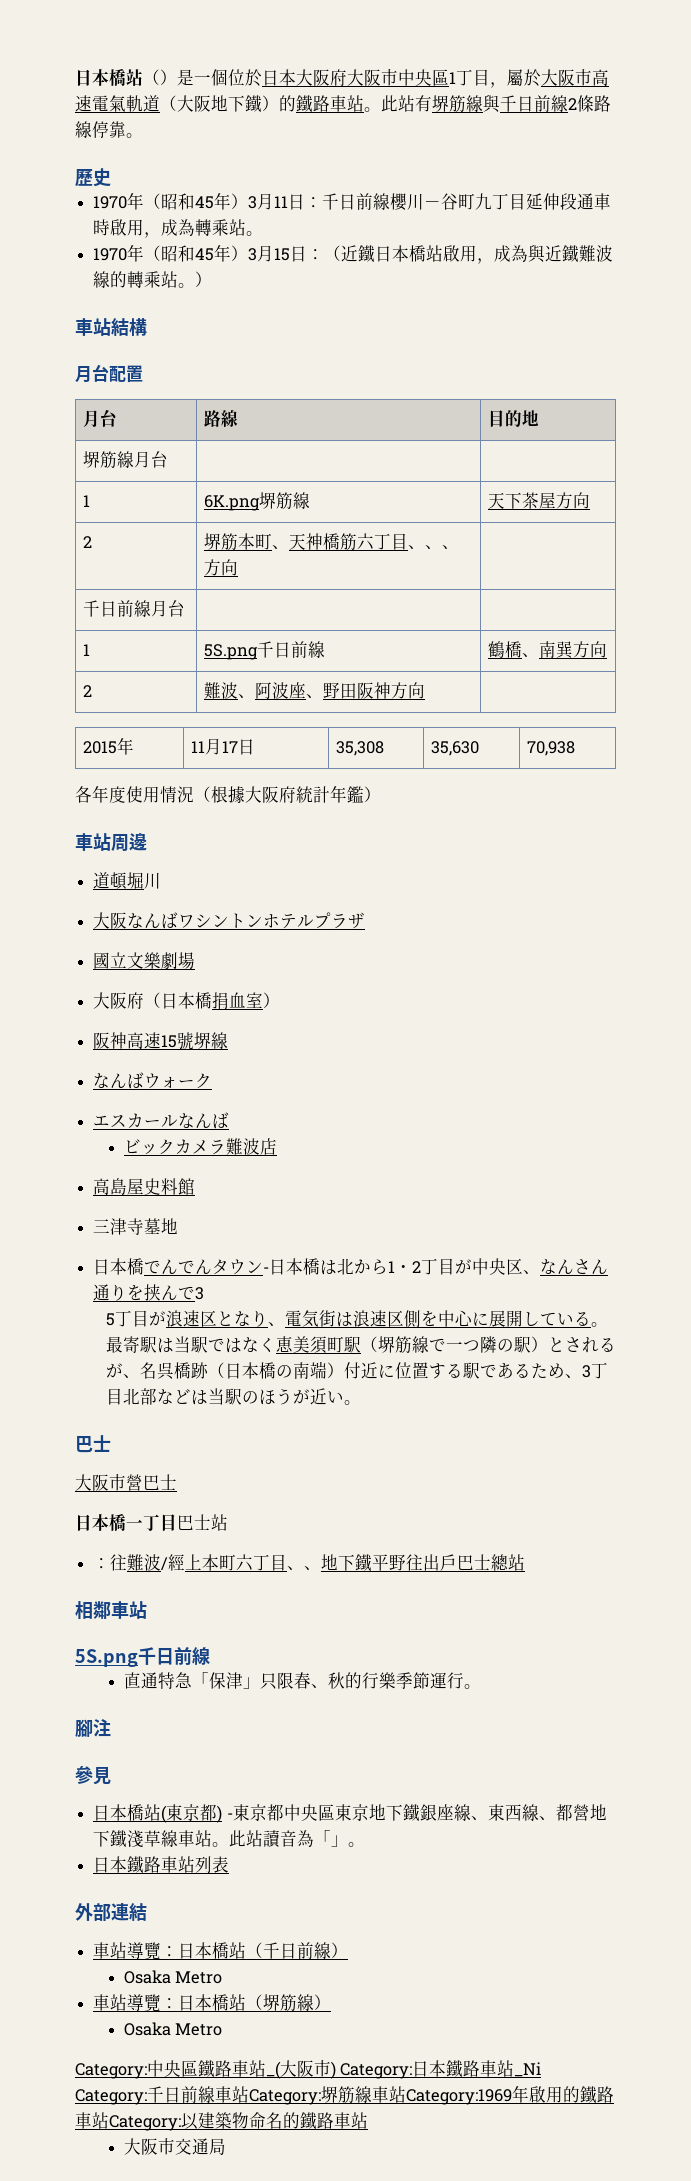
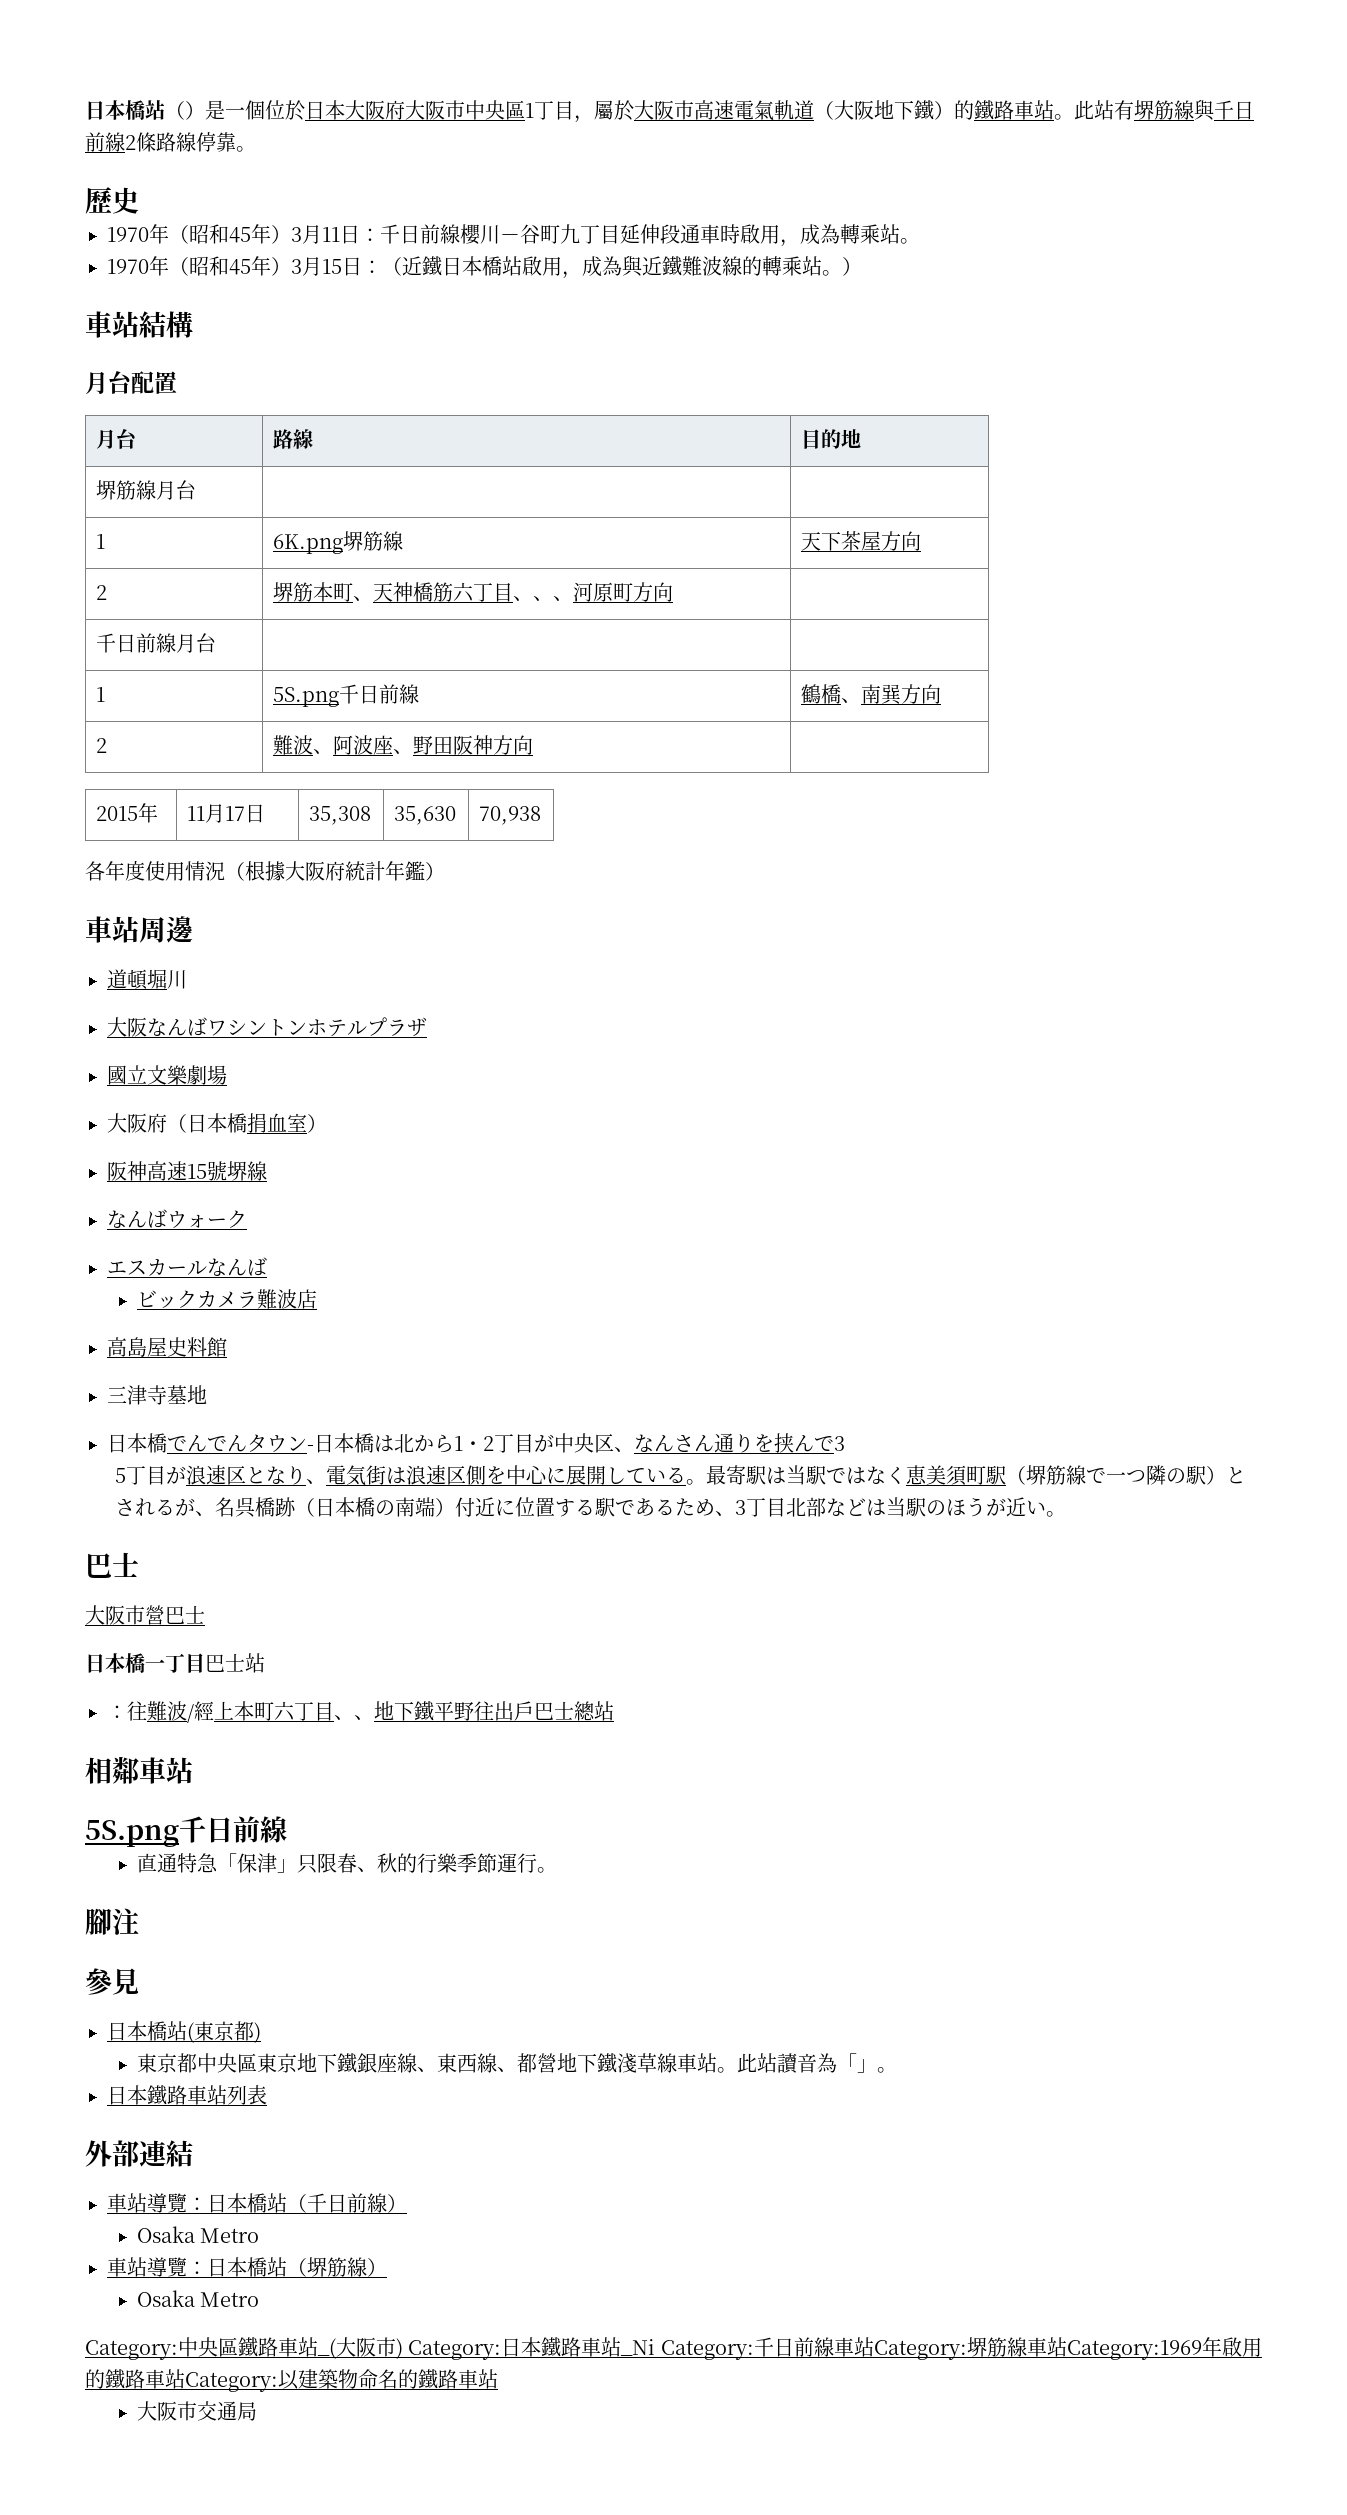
(459, 547) none -> [572,582,633,602] 河原町
[226,1813,233,1819] - -> (261, 2032) //

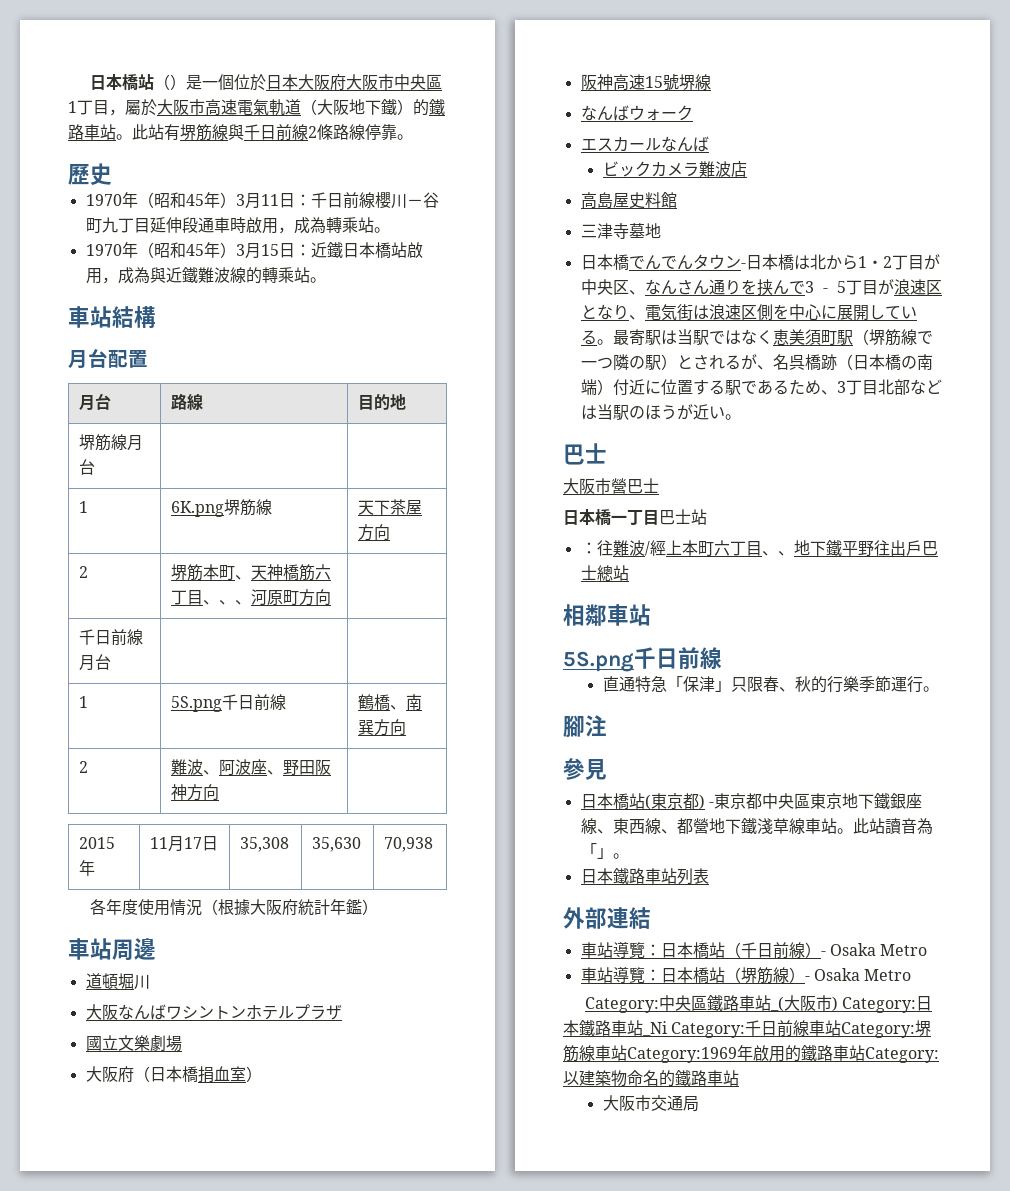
[382,257,402,276] （ -> (311, 250) none
[842,257,862,276] ） -> (326, 280) none
(845, 1443) // -> [822,288,828,293] -
(261, 2032) // -> [708,802,714,807] -
(407, 2203) // -> [820,951,826,956] -
(387, 2267) // -> [804,976,810,981] -

